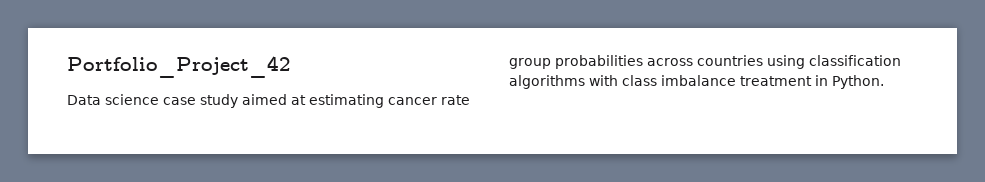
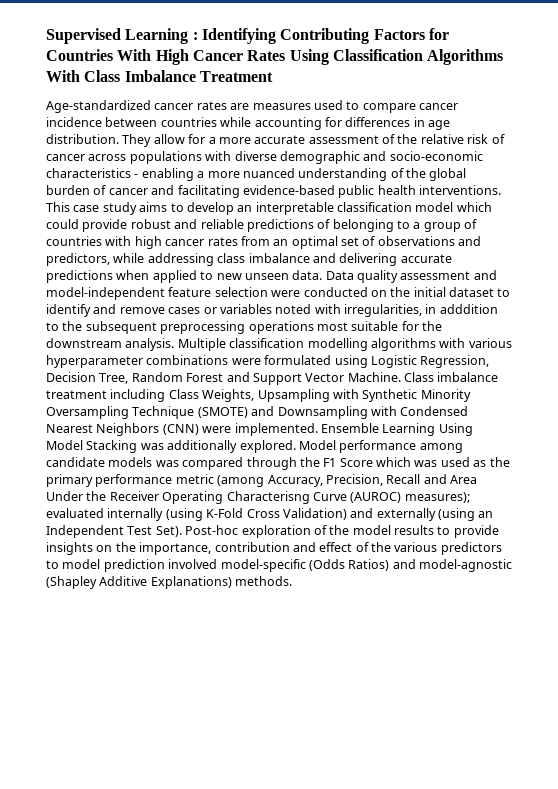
[67,56,291,78] [67,94,470,108] [509,55,901,69] [509,75,884,89] Portfolio_Project_42 // Data science case study aimed at estimating cancer rate group probabilities across countries using classification algorithms with class imbalance treatment in Python. -> [46,28,449,44] [46,49,504,65] [46,70,273,82] [46,100,458,113] [46,117,450,130] [46,134,505,147] [46,151,483,164] [46,168,467,181] [46,185,501,198] [46,202,492,215] [46,219,478,232] [46,236,482,249] [46,253,452,266] [46,270,497,283] [46,287,511,300] [46,304,498,317] [46,321,442,334] [46,338,512,351] [46,355,490,368] [46,372,499,385] [46,389,471,402] [46,406,469,419] [46,423,473,436] [46,440,463,453] [46,457,510,470] [46,474,477,487] [46,491,470,504] [46,508,494,521] [46,525,499,538] [46,542,502,555] [46,559,512,572] [46,576,293,589] Supervised Learning : Identifying Contributing Factors for Countries With High Cancer Rates Using Classification Algorithms With Class Imbalance Treatment // Age-standardized cancer rates are measures used to compare cancer incidence between countries while accounting for differences in age distribution. They allow for a more accurate assessment of the relative risk of cancer across populations with diverse demographic and socio-economic characteristics - enabling a more nuanced understanding of the global burden of cancer and facilitating evidence-based public health interventions. This case study aims to develop an interpretable classification model which could provide robust and reliable predictions of belonging to a group of countries with high cancer rates from an optimal set of observations and predictors, while addressing class imbalance and delivering accurate predictions when applied to new unseen data. Data quality assessment and model-independent feature selection were conducted on the initial dataset to identify and remove cases or variables noted with irregularities, in adddition to the subsequent preprocessing operations most suitable for the downstream analysis. Multiple classification modelling algorithms with various hyperparameter combinations were formulated using Logistic Regression, Decision Tree, Random Forest and Support Vector Machine. Class imbalance treatment including Class Weights, Upsampling with Synthetic Minority Oversampling Technique (SMOTE) and Downsampling with Condensed Nearest Neighbors (CNN) were implemented. Ensemble Learning Using Model Stacking was additionally explored. Model performance among candidate models was compared through the F1 Score which was used as the primary performance metric (among Accuracy, Precision, Recall and Area Under the Receiver Operating Characterisng Curve (AUROC) measures); evaluated internally (using K-Fold Cross Validation) and externally (using an Independent Test Set). Post-hoc exploration of the model results to provide insights on the importance, contribution and effect of the various predictors to model prediction involved model-specific (Odds Ratios) and model-agnostic (Shapley Additive Explanations) methods.

